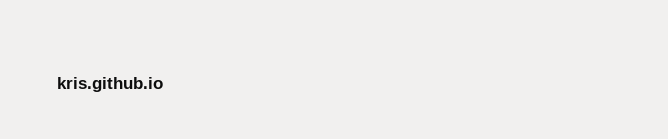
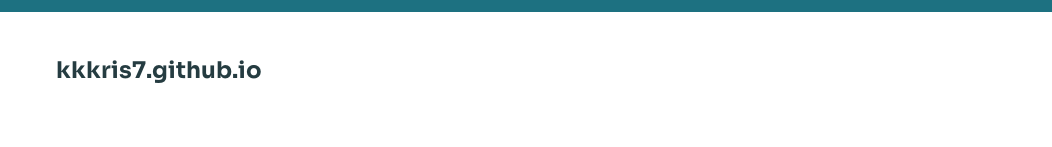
[57,77,163,92] kris.github.io -> [56,60,262,84] kkkris7.github.io

